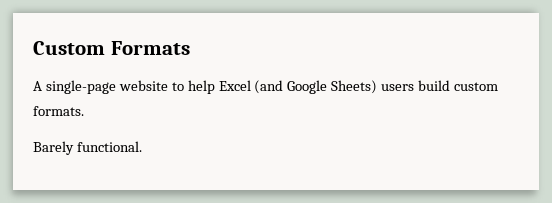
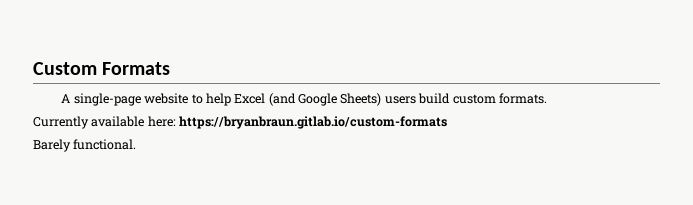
(84, 111) none -> [33,116,448,129] // Currently available here: https://bryanbraun.gitlab.io/custom-formats

